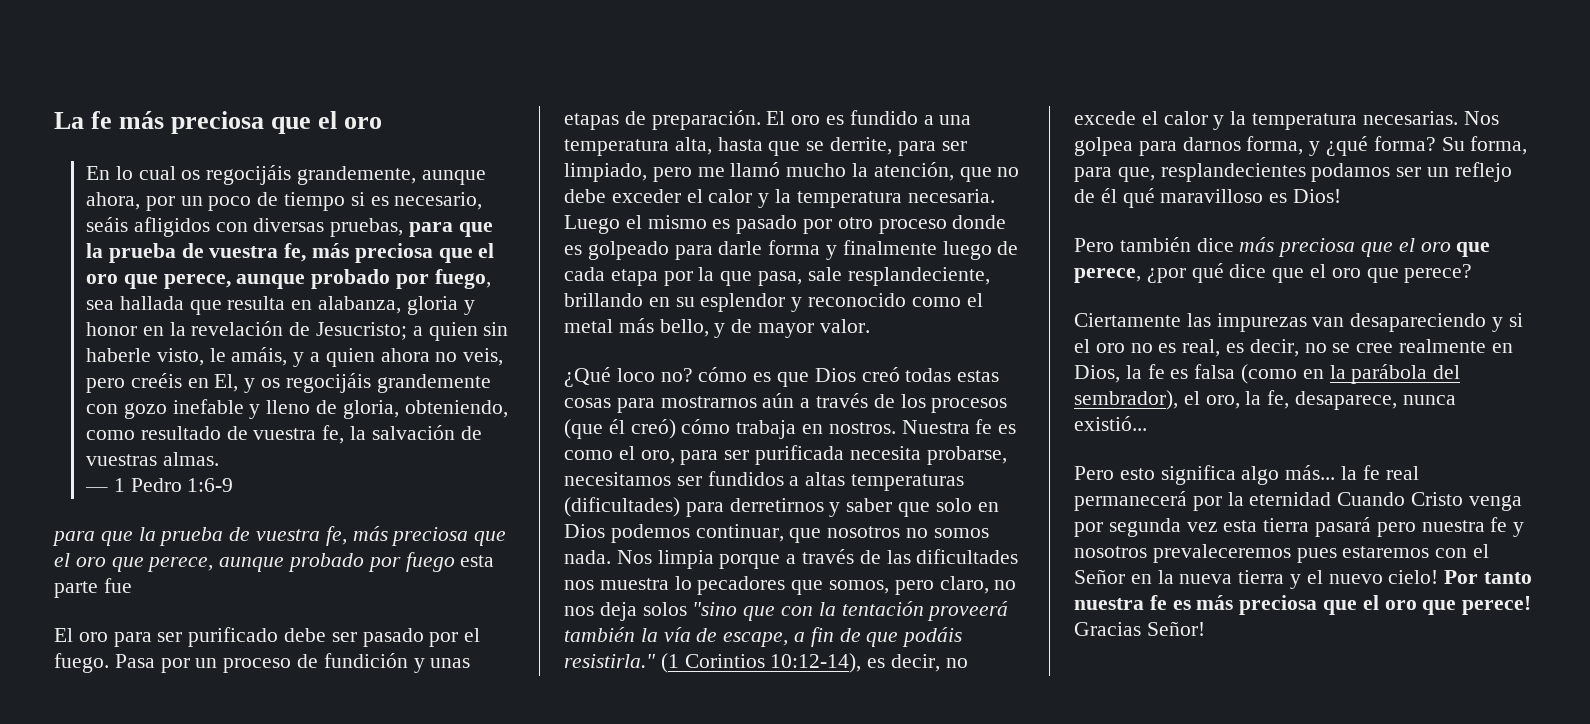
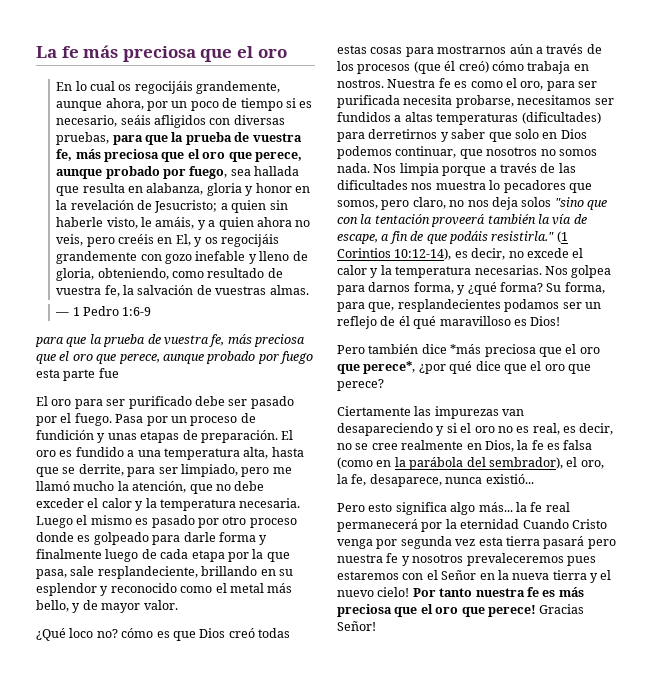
[1239,237,1491,257] [1074,268,1141,283] más preciosa que el oro que perece, -> [450,344,600,357] [337,361,416,374] *más preciosa que el oro que perece*,

